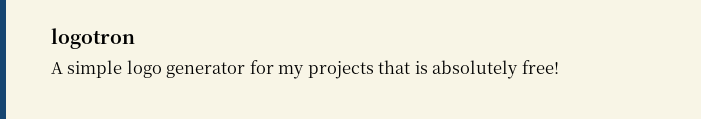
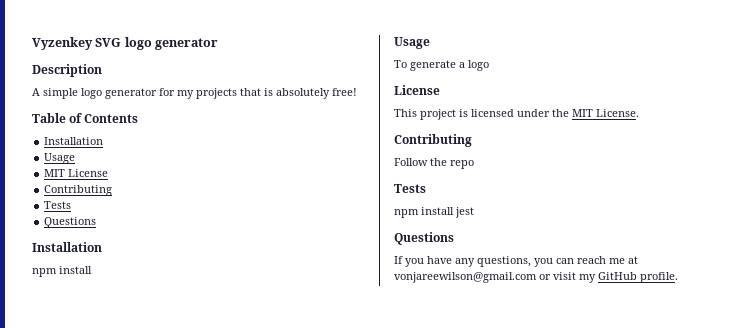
[51,28,135,49] logotron -> [32,37,219,50] [32,64,102,77] Vyzenkey SVG logo generator // Description
(559, 67) none -> [32,113,139,123] [44,137,104,145] [44,153,76,164] [44,169,109,177] [44,185,113,196] [44,201,72,209] [44,217,97,228] [32,242,102,252] [32,266,92,277] [394,37,430,49] [394,60,489,71] [394,85,440,95] [394,109,639,120] [394,134,472,147] [394,158,474,169] [394,184,426,193] [394,207,474,218] [394,232,454,245] [394,256,638,267] [394,272,678,283] // Table of Contents // Installation // Usage // MIT License // Contributing // Tests // Questions // Installation // npm install // Usage // To generate a logo // License // This project is licensed under the MIT License. // Contributing // Follow the repo // Tests // npm install jest // Questions // If you have any questions, you can reach me at vonjareewilson@gmail.com or visit my GitHub profile.

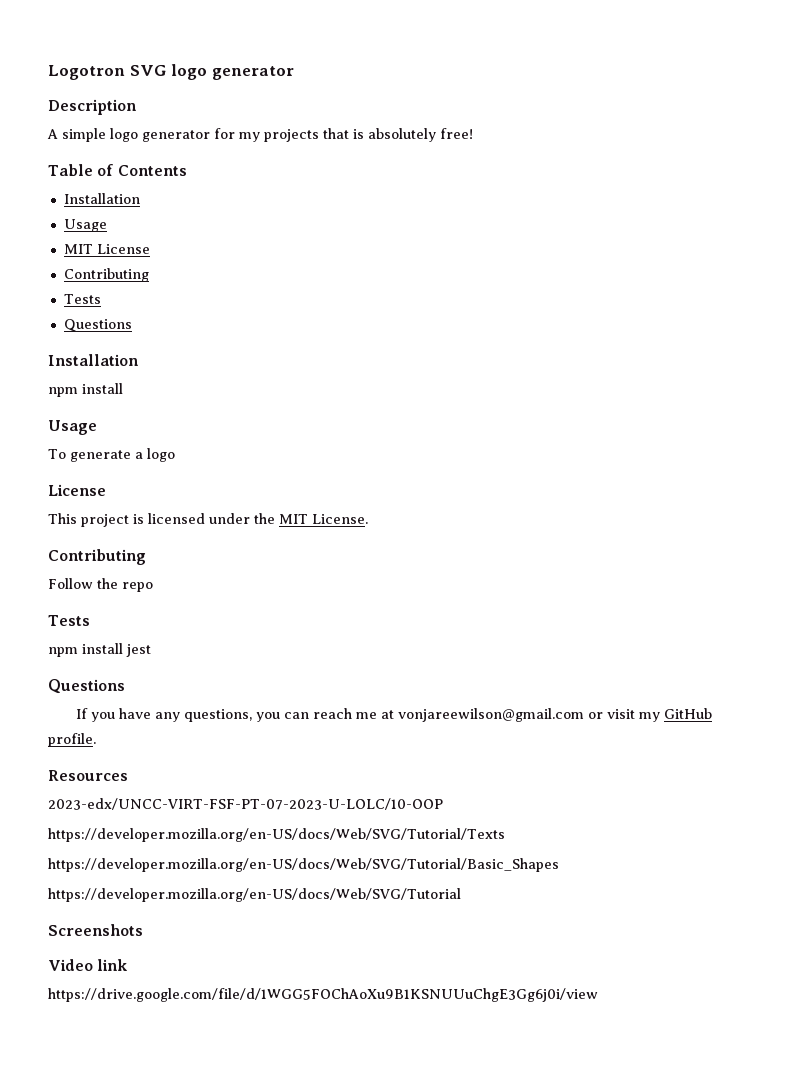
[32,37,93,50] Vyzenkey -> [48,65,125,80] Logotron
(678, 277) none -> [48,770,128,781] [48,798,443,810] [48,828,505,842] [48,858,559,872] [48,888,461,902] [48,924,143,936] [48,959,128,971] [48,988,598,1002] // Resources // 2023-edx/UNCC-VIRT-FSF-PT-07-2023-U-LOLC/10-OOP // https://developer.mozilla.org/en-US/docs/Web/SVG/Tutorial/Texts // https://developer.mozilla.org/en-US/docs/Web/SVG/Tutorial/Basic_Shapes // https://developer.mozilla.org/en-US/docs/Web/SVG/Tutorial // Screenshots // Video link // https://drive.google.com/file/d/1WGG5FOChAoXu9B1KSNUUuChgE3Gg6j0i/view

